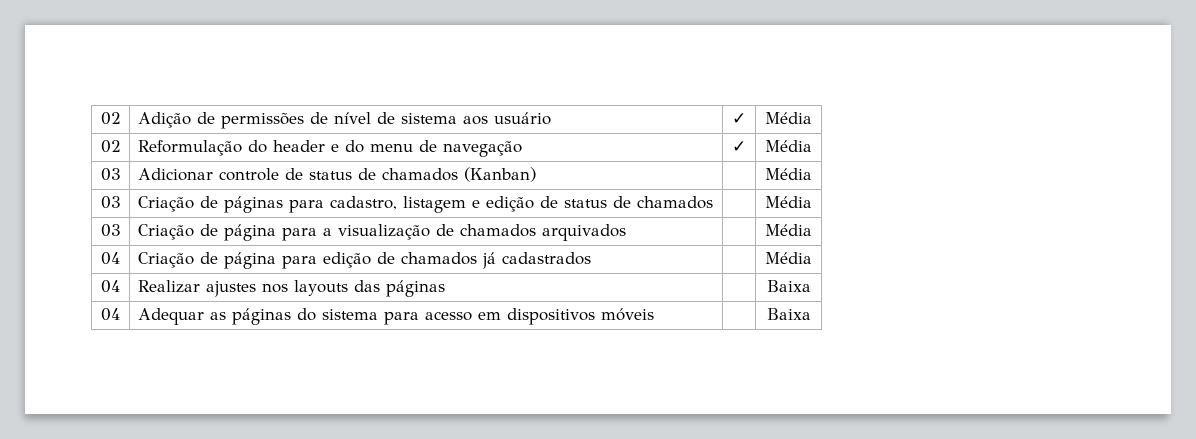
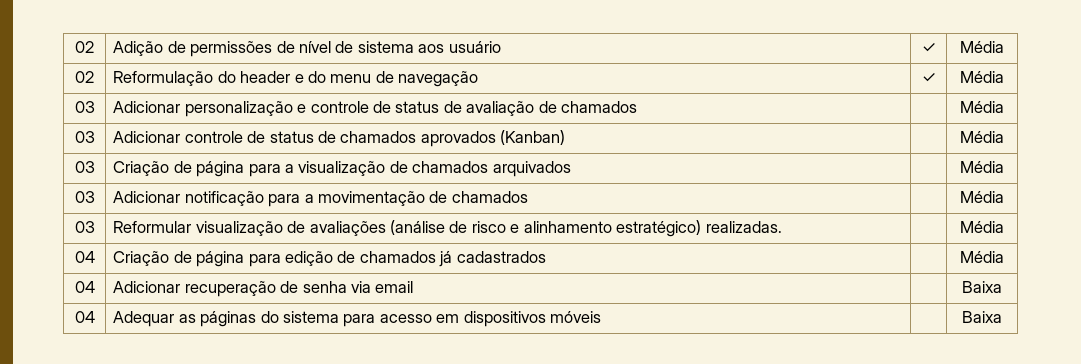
[218,167,536,182] [765,168,812,180] [100,196,121,209] [137,196,713,213] controle de status de chamados (Kanban) | | Média // 03 | Criação de páginas para cadastro, listagem e edição de status de chamados -> [184,101,638,117] [960,101,1004,113] [74,131,95,143] [113,130,566,147] personalização e controle de status de avaliação de chamados | | Média // 03 | Adicionar controle de status de chamados aprovados (Kanban)
(812, 230) none -> [74,191,95,203] [113,191,528,207] [960,191,1004,203] [74,221,95,233] [113,220,782,237] [960,221,1004,233] // 03 | Adicionar notificação para a movimentação de chamados | | Média // 03 | Reformular visualização de avaliações (análise de risco e alinhamento estratégico) realizadas. | | Média
[137,280,445,297] Realizar ajustes nos layouts das páginas -> [113,281,414,297] Adicionar recuperação de senha via email

